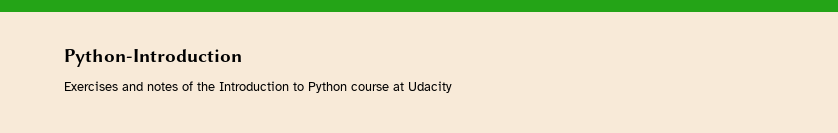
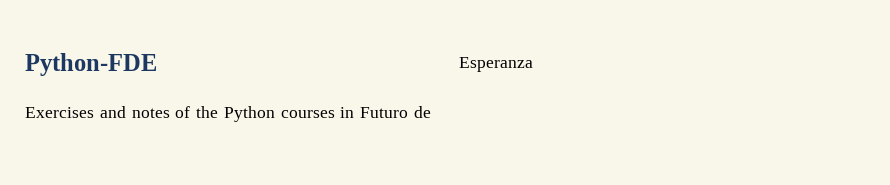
[64,49,242,67] Python-Introduction -> [25,53,157,76] Python-FDE
[219,81,452,93] Introduction to Python course at Udacity -> [223,106,431,122] [459,57,533,72] Python courses in Futuro de Esperanza

